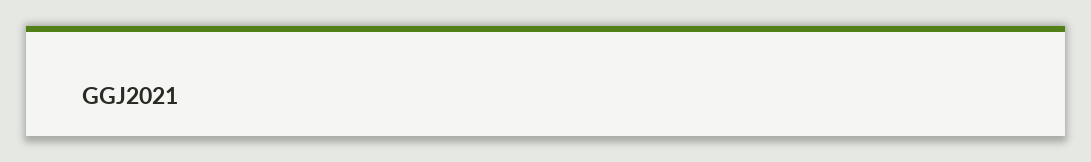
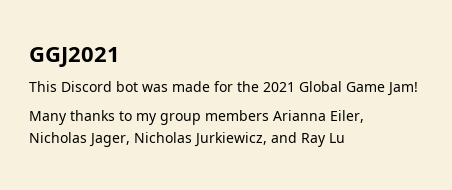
(178, 95) none -> [29,81,418,96] [29,110,364,125] [29,132,345,147] // This Discord bot was made for the 2021 Global Game Jam! // Many thanks to my group members Arianna Eiler, Nicholas Jager, Nicholas Jurkiewicz, and Ray Lu

